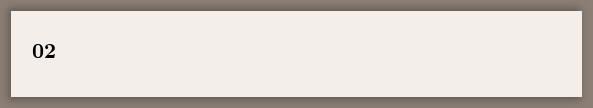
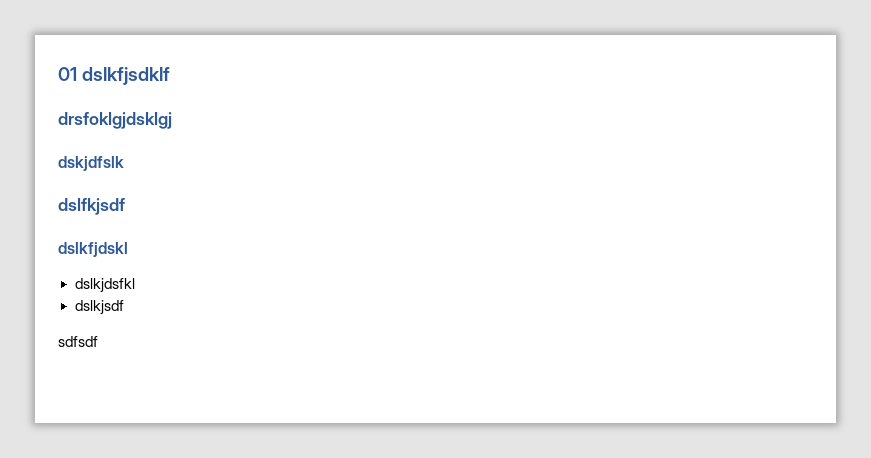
[32,44,56,58] 02 -> [58,67,171,85] [58,112,172,129] [58,156,124,171] [58,198,125,215] [58,242,128,257] [74,278,135,293] [74,300,124,315] [58,336,98,347] 01 dslkfjsdklf // drsfoklgjdsklgj // dskjdfslk // dslfkjsdf // dslkfjdskl // dslkjdsfkl // dslkjsdf // sdfsdf

